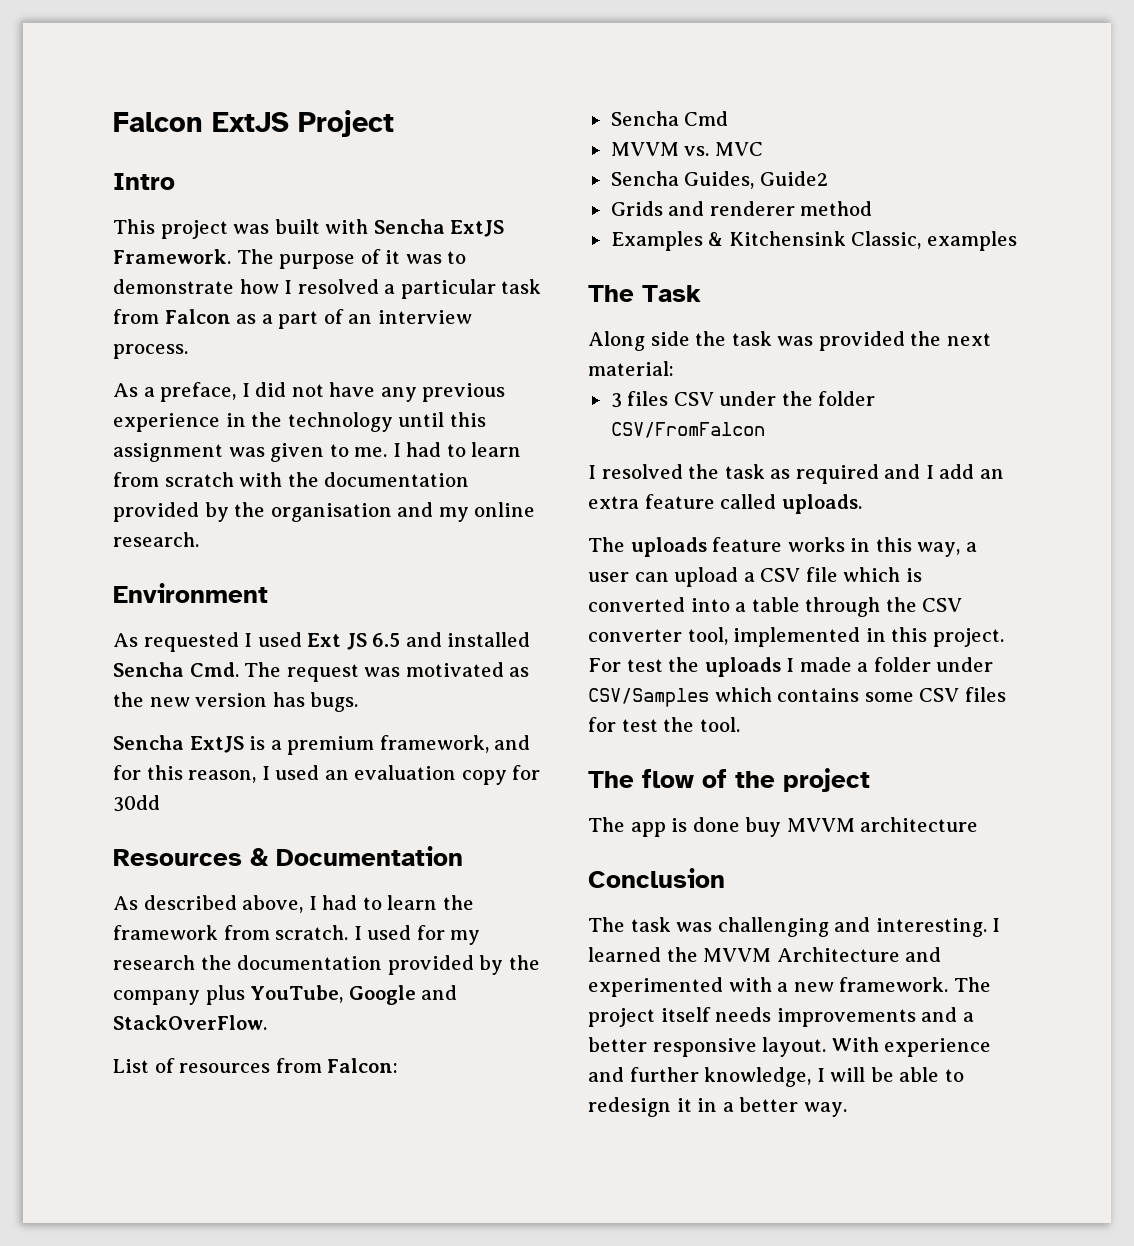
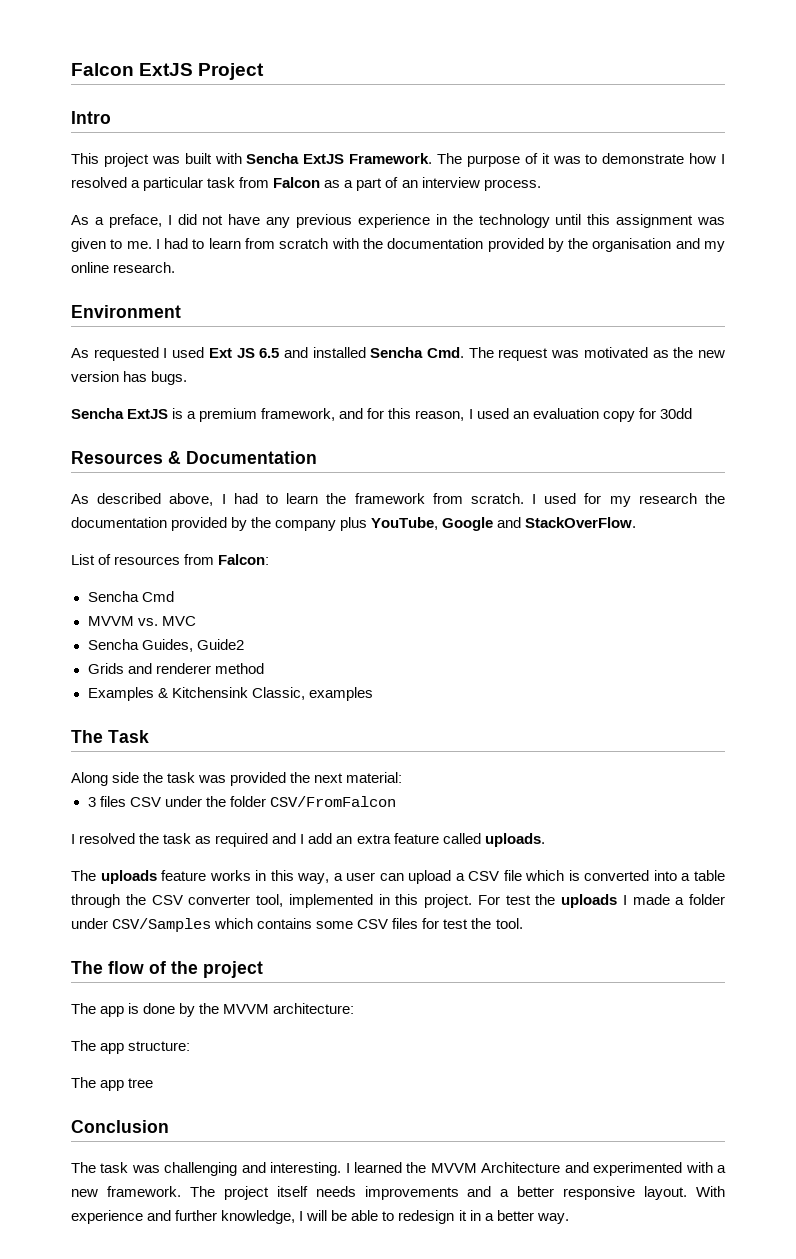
[745,817,979,837] buy MVVM architecture -> [179,1003,355,1017] [71,1040,191,1054] [71,1077,154,1091] by the MVVM architecture: // The app structure: // The app tree

